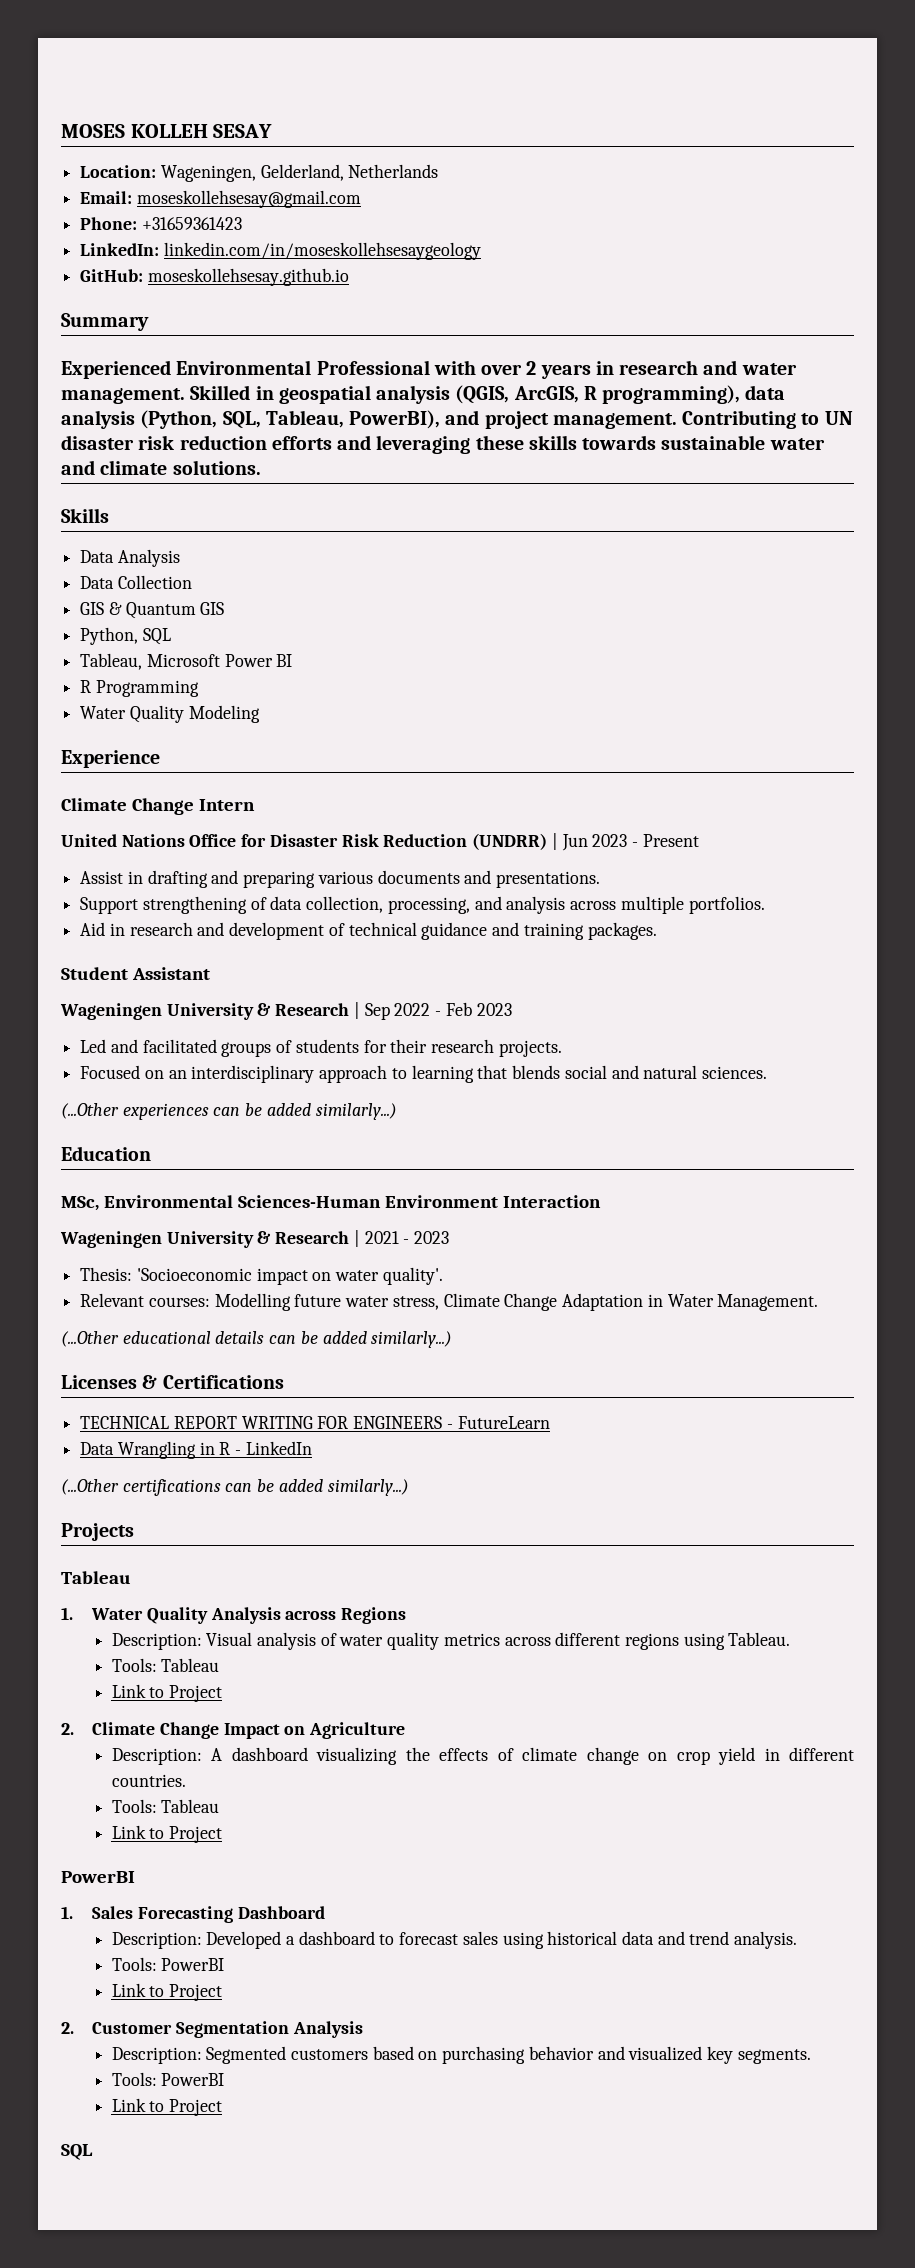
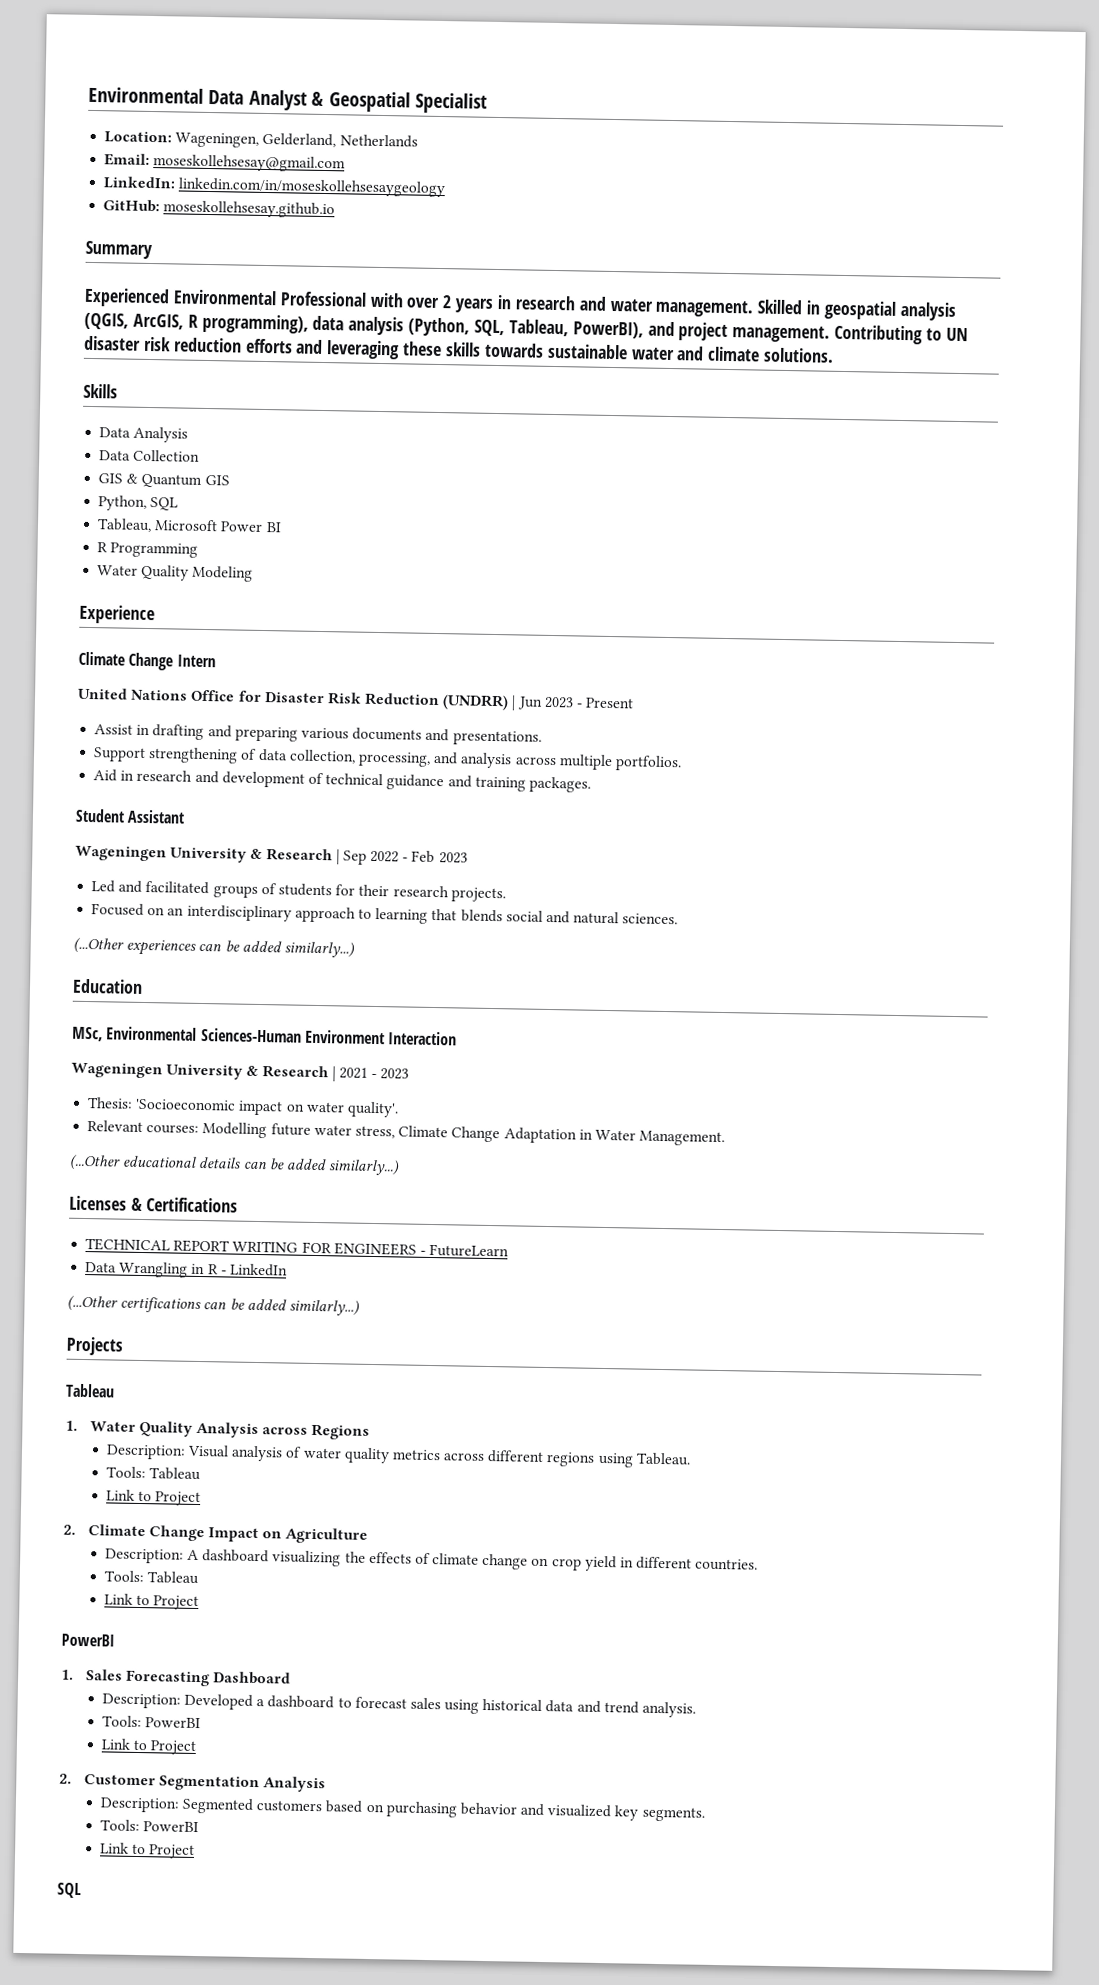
[61,124,273,138] MOSES KOLLEH SESAY -> [88,86,488,114] Environmental Data Analyst & Geospatial Specialist
[80,217,242,230] // Phone: +31659361423 -> (347, 163) none

